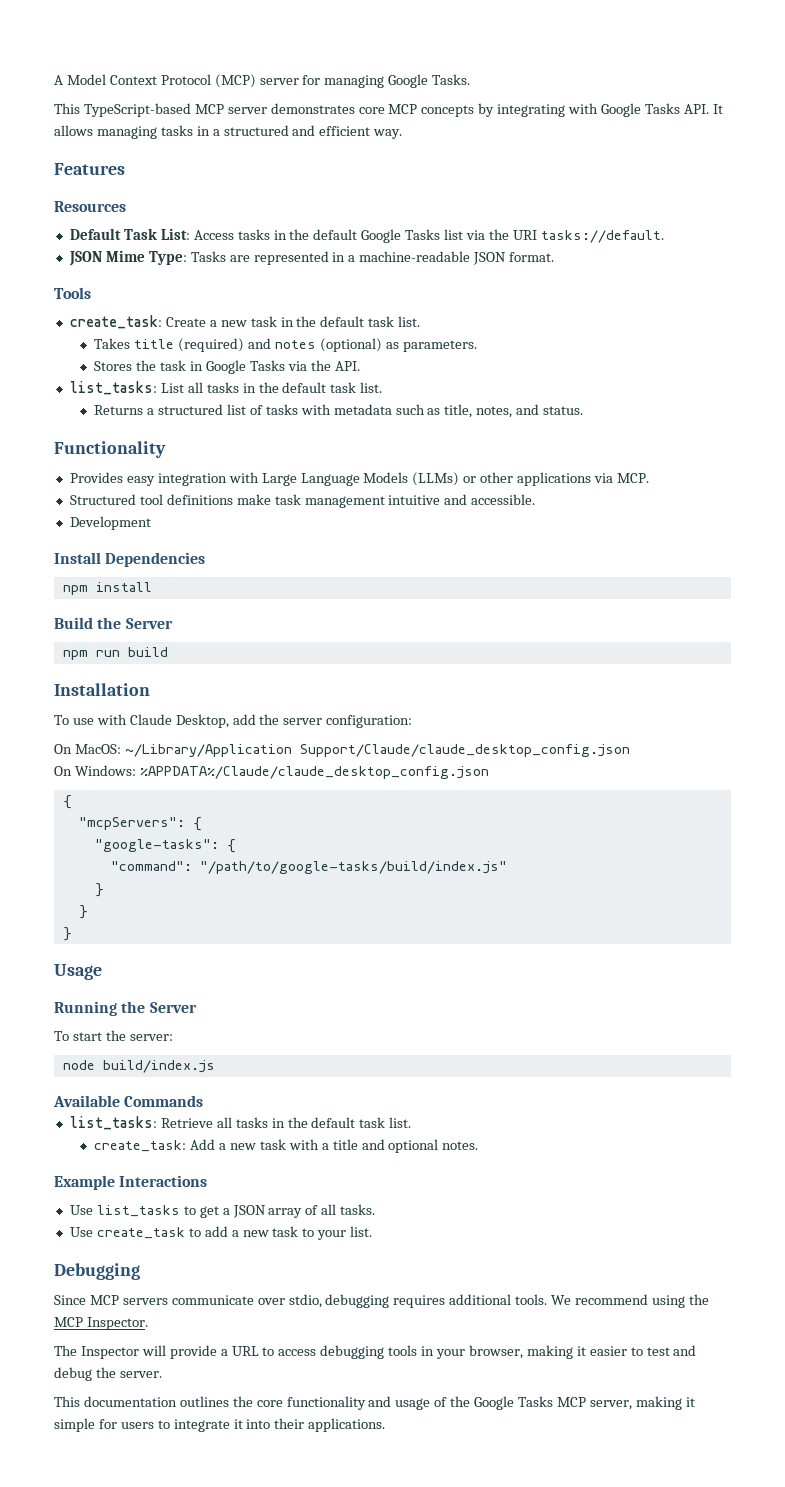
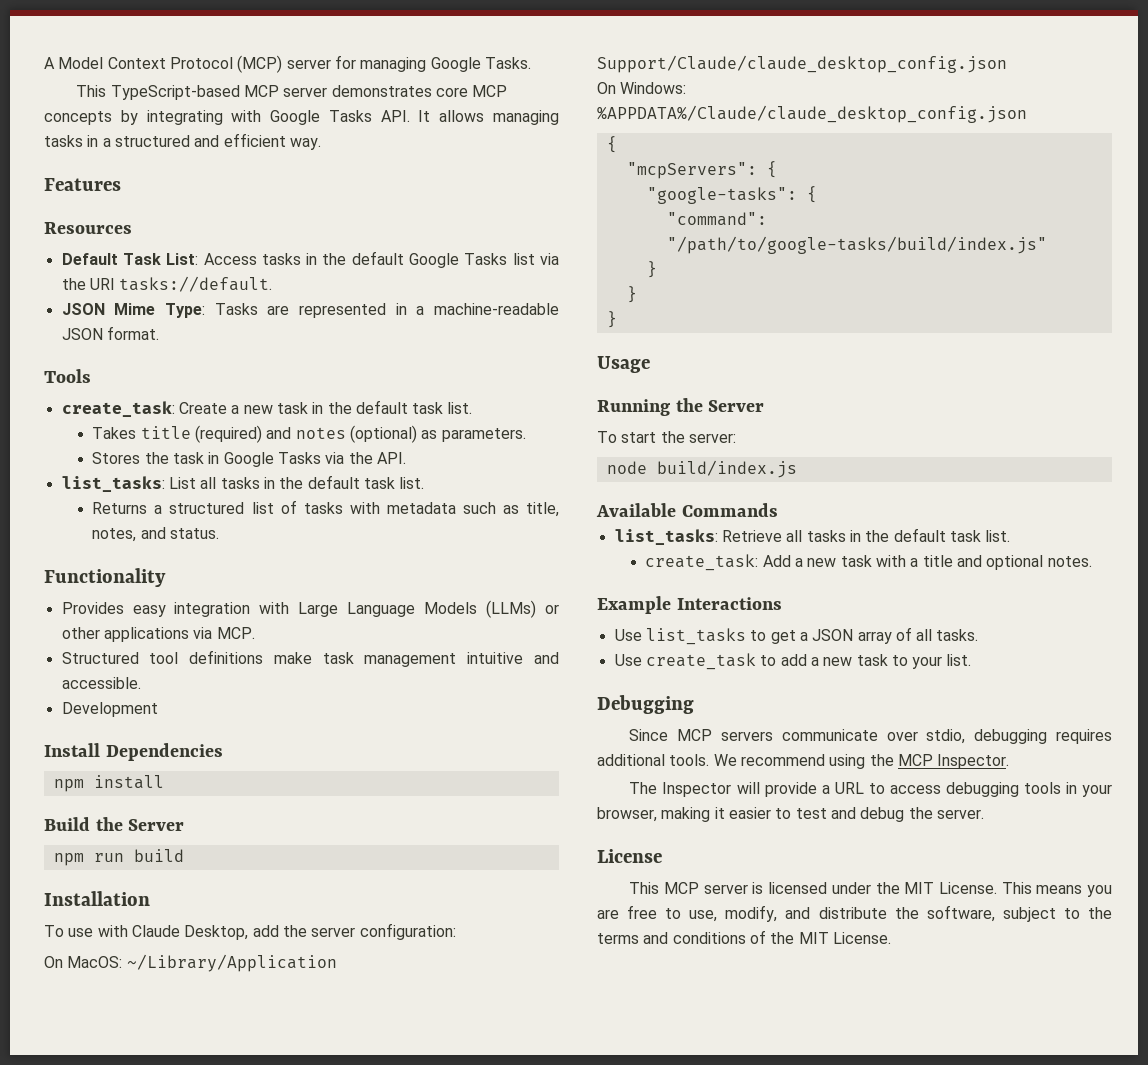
[54,1396,695,1410] [54,1418,386,1432] // This documentation outlines the core functionality and usage of the Google Tasks MCP server, making it simple for users to integrate it into their applications. -> [597,849,662,863] [629,882,1112,897] [597,905,1112,922] [597,930,891,944] // License // This MCP server is licensed under the MIT License. This means you are free to use, modify, and distribute the software, subject to the terms and conditions of the MIT License.

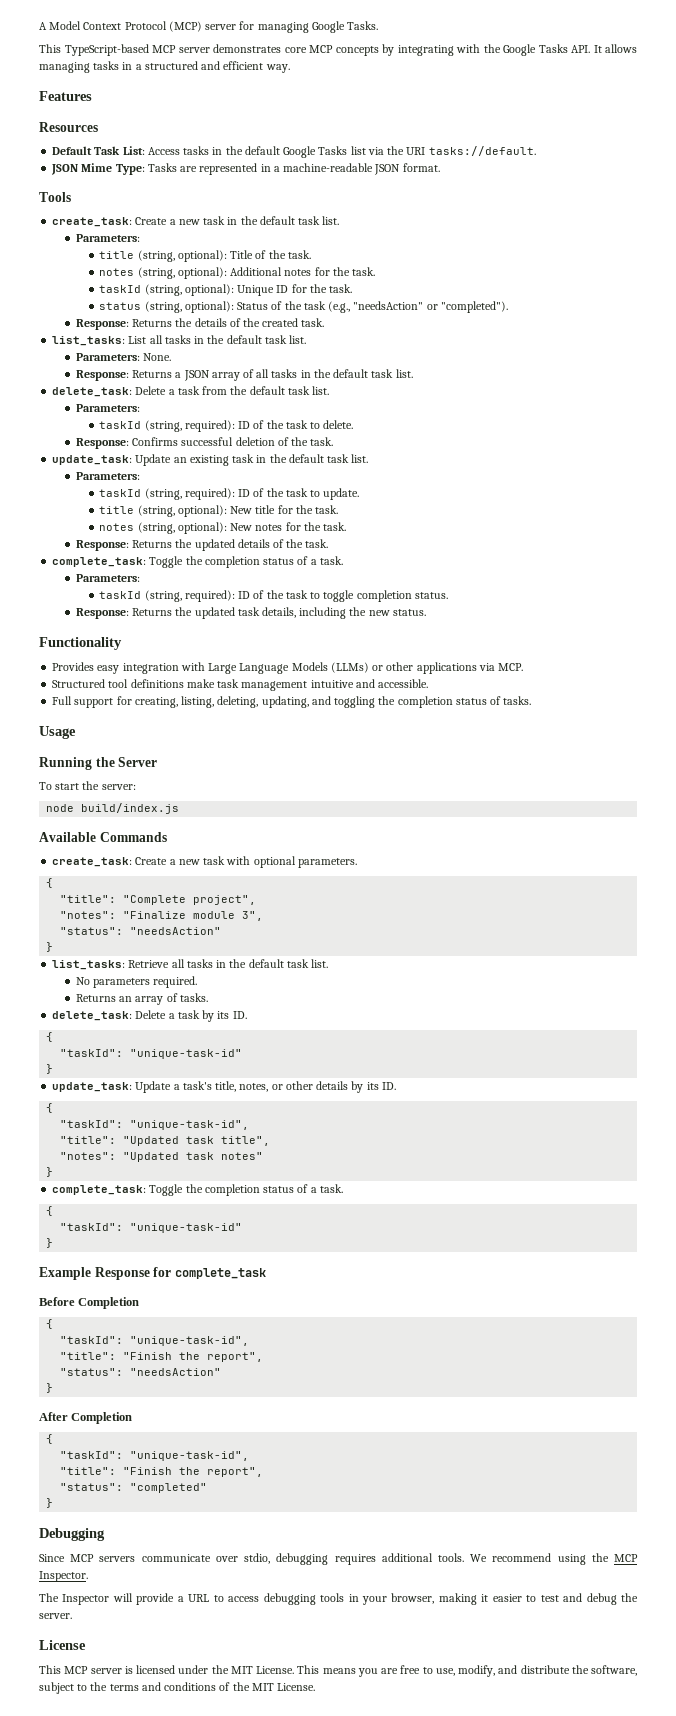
(262, 116) none -> [483,44,501,53] the
[92,425,526,443] [92,452,406,467] Takes title (required) and notes (optional) as parameters. // Stores the task in Google Tasks via the API. -> [75,234,140,242] [99,250,311,262] [99,267,376,279] [99,284,353,296] [99,301,508,313] [75,318,325,330] Parameters: // title (string, optional): Title of the task. // notes (string, optional): Additional notes for the task. // taskId (string, optional): Unique ID for the task. // status (string, optional): Status of the task (e.g., "needsAction" or "completed"). // Response: Returns the details of the created task.
[92,500,560,517] [92,527,166,542] Returns a structured list of tasks with metadata such as title, notes, and -> [75,353,172,361] [75,369,413,381] [52,386,330,397] [75,404,140,412] [99,420,354,432] [75,437,334,449] [52,454,369,466] [75,472,140,480] [99,488,360,500] [99,505,339,517] [99,522,347,534] [75,539,329,551] [52,556,343,568] [75,574,140,582] [99,590,448,602] [75,607,390,619] Parameters: None. // Response: Returns a JSON array of all tasks in the default task list. // delete_task: Delete a task from the default task list. // Parameters: // taskId (string, required): ID of the task to delete. // Response: Confirms successful deletion of the task. // update_task: Update an existing task in the default task list. // Parameters: // taskId (string, required): ID of the task to update. // title (string, optional): New title for the task. // notes (string, optional): New notes for the task. // Response: Returns the updated details of the task. // complete_task: Toggle the completion status of a task. // Parameters: // taskId (string, required): ID of the task to toggle completion status. // Response: Returns the updated task details, including the new
[61,702,158,717] [44,743,223,761] [53,775,164,792] [44,817,185,831] [53,849,184,866] [44,891,150,906] [44,923,456,940] [44,954,337,972] [597,55,1007,73] [597,82,687,94] [597,105,1027,123] [606,136,617,153] [626,161,777,179] [646,186,817,204] [666,212,767,226] [666,236,1047,254] [646,261,657,278] [626,286,637,303] [606,311,617,328] Development // Install Dependencies // npm install // Build the Server // npm run build // Installation // To use with Claude Desktop, add the server configuration: // On MacOS: ~/Library/Application Support/Claude/claude_desktop_config.json // On Windows: %APPDATA%/Claude/claude_desktop_config.json // { // "mcpServers": { // "google-tasks": { // "command": "/path/to/google-tasks/build/index.js" // } // } // } -> [52,696,532,708] Full support for creating, listing, deleting, updating, and toggling the completion status of tasks.
(778, 510) none -> [52,856,357,868] [46,878,54,888] [60,895,257,905] [60,911,264,921] [60,927,222,935] [46,942,54,952] // create_task: Create a new task with optional parameters. // { // "title": "Complete project", // "notes": "Finalize module 3", // "status": "needsAction" // }
[645,554,1092,571] [597,596,782,614] [614,627,979,645] [614,653,972,670] create_task: Add a new task with a title and optional notes. // Example Interactions // Use list_tasks to get a JSON array of all tasks. // Use create_task to add a new task to your list. -> [75,976,198,988] [75,993,208,1005] [52,1010,247,1022] [46,1032,54,1042] [60,1049,243,1059] [46,1064,54,1074] [52,1081,396,1093] [46,1103,54,1113] [60,1120,250,1130] [60,1136,271,1146] [60,1152,264,1162] [46,1167,54,1177] [52,1184,343,1196] [46,1206,54,1216] [60,1223,243,1233] [46,1238,54,1248] [39,1267,266,1280] [39,1297,140,1309] [46,1319,54,1329] [60,1336,250,1346] [60,1352,264,1362] [60,1368,222,1376] [46,1383,54,1393] [39,1412,133,1424] [46,1434,54,1444] [60,1451,250,1461] [60,1467,264,1477] [60,1483,208,1493] [46,1498,54,1508] No parameters required. // Returns an array of tasks. // delete_task: Delete a task by its ID. // { // "taskId": "unique-task-id" // } // update_task: Update a task's title, notes, or other details by its ID. // { // "taskId": "unique-task-id", // "title": "Updated task title", // "notes": "Updated task notes" // } // complete_task: Toggle the completion status of a task. // { // "taskId": "unique-task-id" // } // Example Response for complete_task // Before Completion // { // "taskId": "unique-task-id", // "title": "Finish the report", // "status": "needsAction" // } // After Completion // { // "taskId": "unique-task-id", // "title": "Finish the report", // "status": "completed" // }

